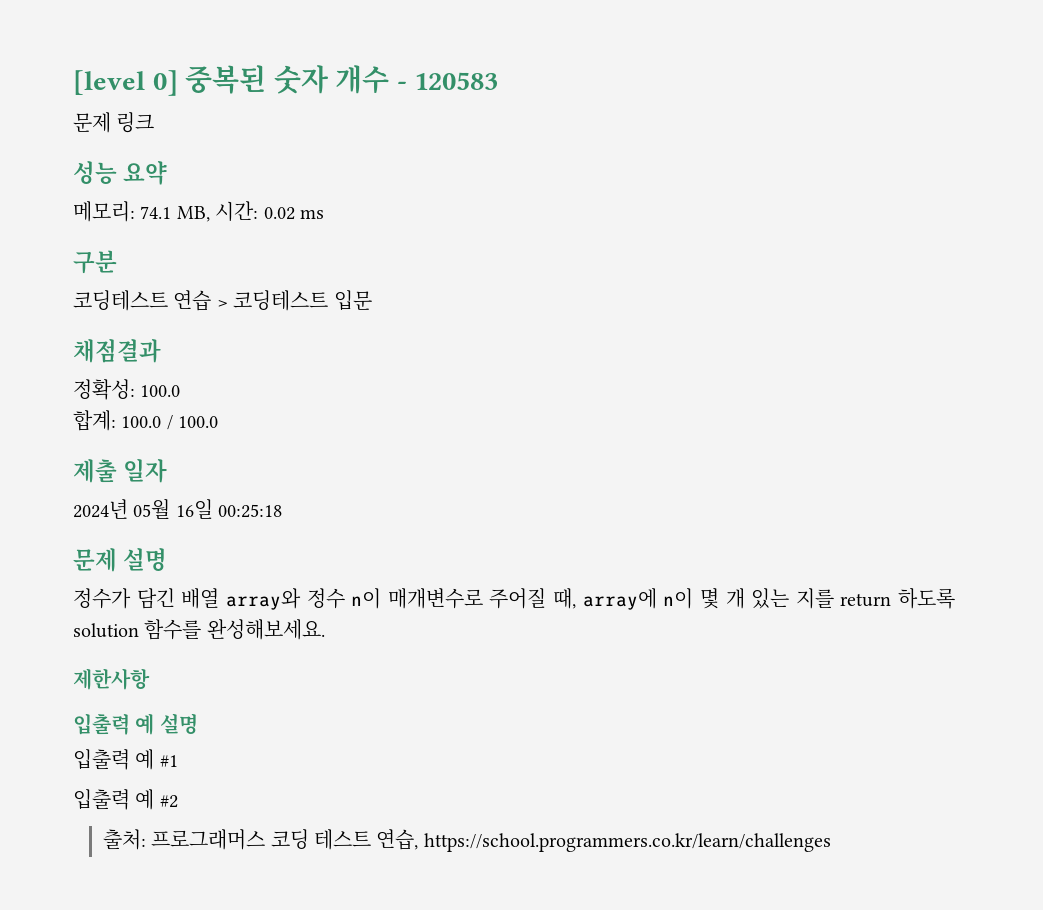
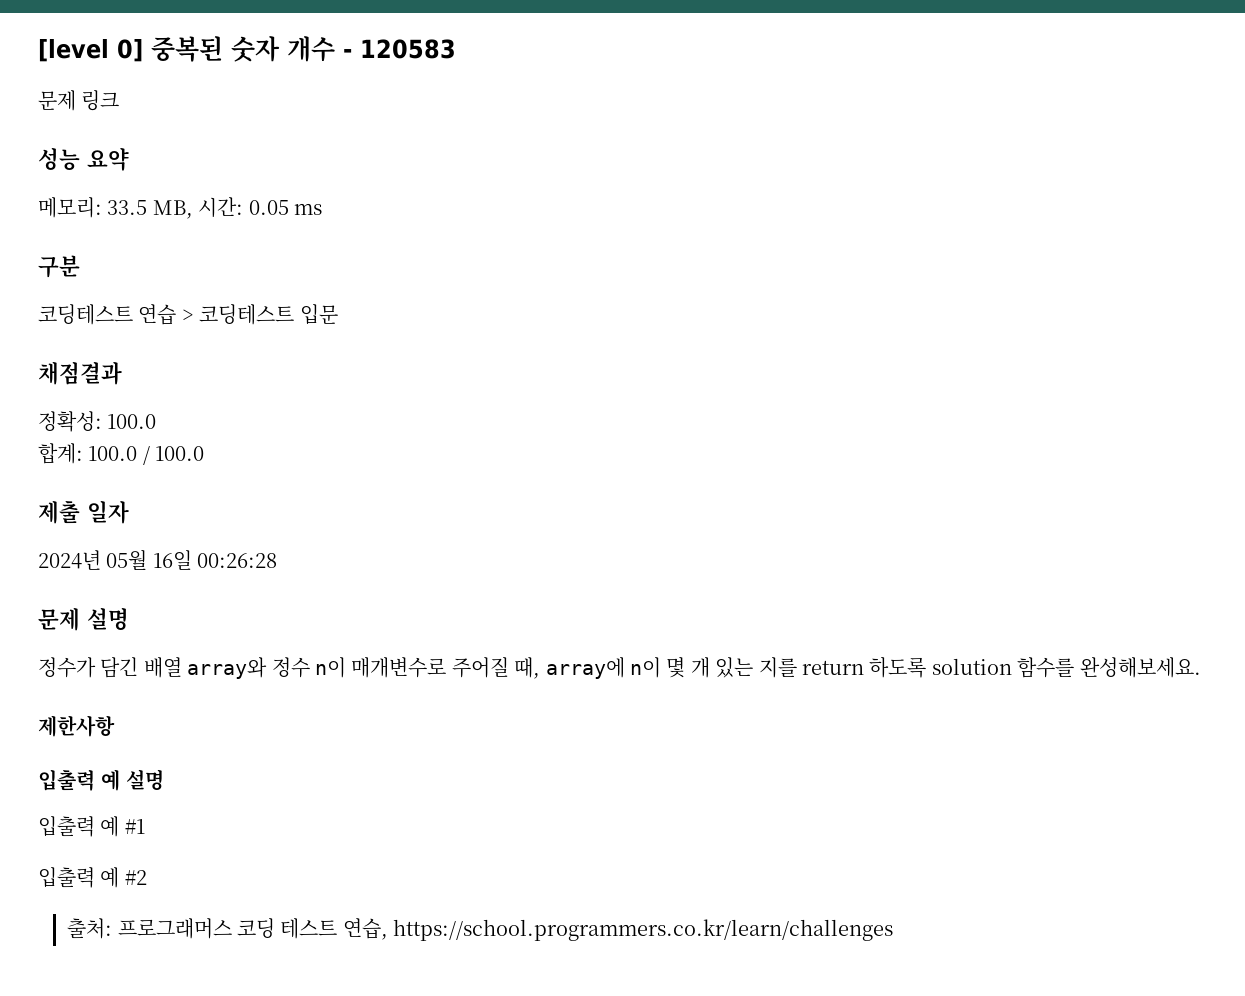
[140,206,172,219] 74.1 -> [107,200,148,215] 33.5
[263,207,295,220] 0.02 -> [248,200,289,215] 0.05
[218,504,283,518] 00:25:18 -> [197,553,278,568] 00:26:28

